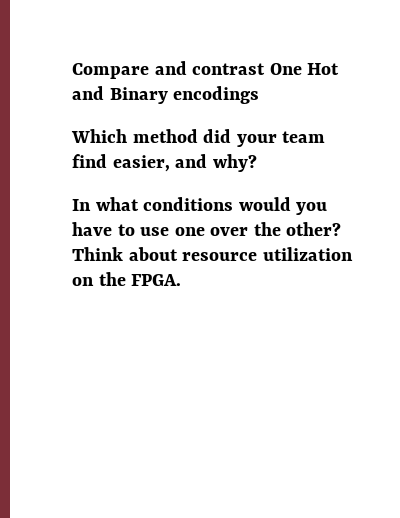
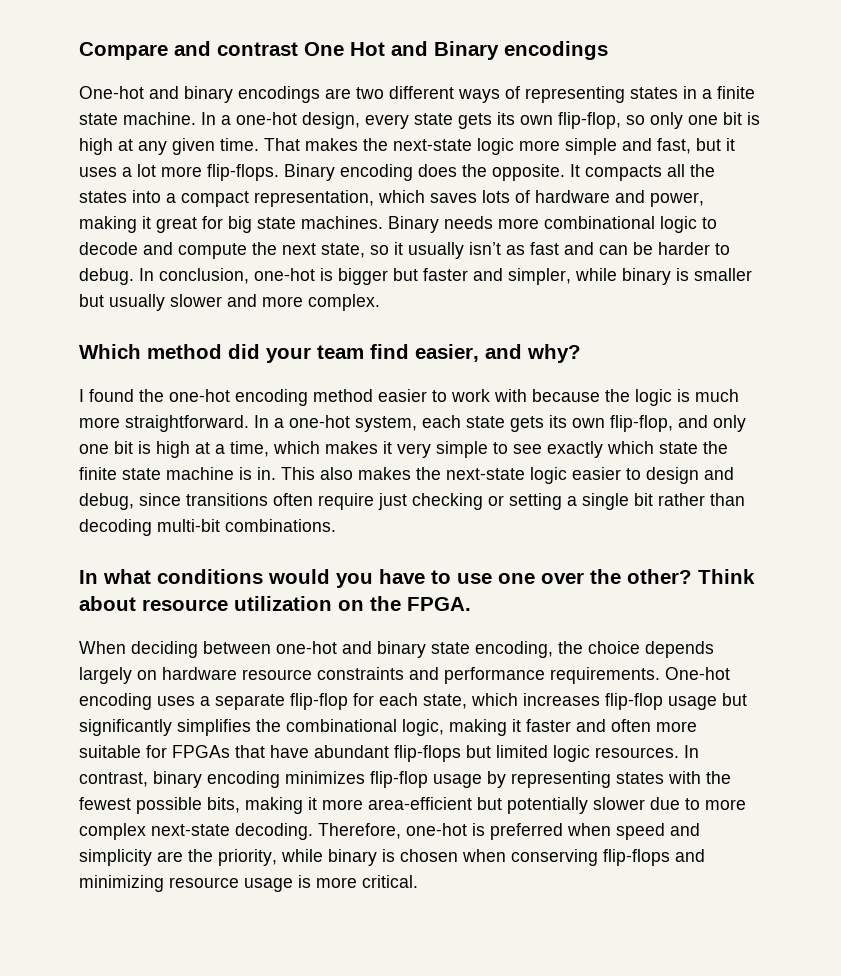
(260, 95) none -> [79,86,755,103] [79,112,760,129] [79,138,735,155] [79,164,715,181] [79,190,704,207] [79,216,717,233] [79,242,730,259] [79,268,752,285] [79,294,380,311] // One-hot and binary encodings are two different ways of representing states in a finite state machine. In a one-hot design, every state gets its own flip-flop, so only one bit is high at any given time. That makes the next-state logic more simple and fast, but it uses a lot more flip-flops. Binary encoding does the opposite. It compacts all the states into a compact representation, which saves lots of hardware and power, making it great for big state machines. Binary needs more combinational logic to decode and compute the next state, so it usually isn’t as fast and can be harder to debug. In conclusion, one-hot is bigger but faster and simpler, while binary is smaller but usually slower and more complex.
(257, 163) none -> [79,389,739,406] [79,415,746,432] [79,441,728,458] [79,467,734,484] [79,493,745,510] [79,519,336,536] // I found the one-hot encoding method easier to work with because the logic is much more straightforward. In a one-hot system, each state gets its own flip-flop, and only one bit is high at a time, which makes it very simple to see exactly which state the finite state machine is in. This also makes the next-state logic easier to design and debug, since transitions often require just checking or setting a single bit rather than decoding multi-bit combinations.
(182, 280) none -> [79,641,714,658] [79,667,730,684] [79,693,747,710] [79,719,697,736] [79,745,699,762] [79,771,731,788] [79,797,746,814] [79,823,700,840] [79,849,705,866] [79,875,418,892] // When deciding between one-hot and binary state encoding, the choice depends largely on hardware resource constraints and performance requirements. One-hot encoding uses a separate flip-flop for each state, which increases flip-flop usage but significantly simplifies the combinational logic, making it faster and often more suitable for FPGAs that have abundant flip-flops but limited logic resources. In contrast, binary encoding minimizes flip-flop usage by representing states with the fewest possible bits, making it more area-efficient but potentially slower due to more complex next-state decoding. Therefore, one-hot is preferred when speed and simplicity are the priority, while binary is chosen when conserving flip-flops and minimizing resource usage is more critical.

